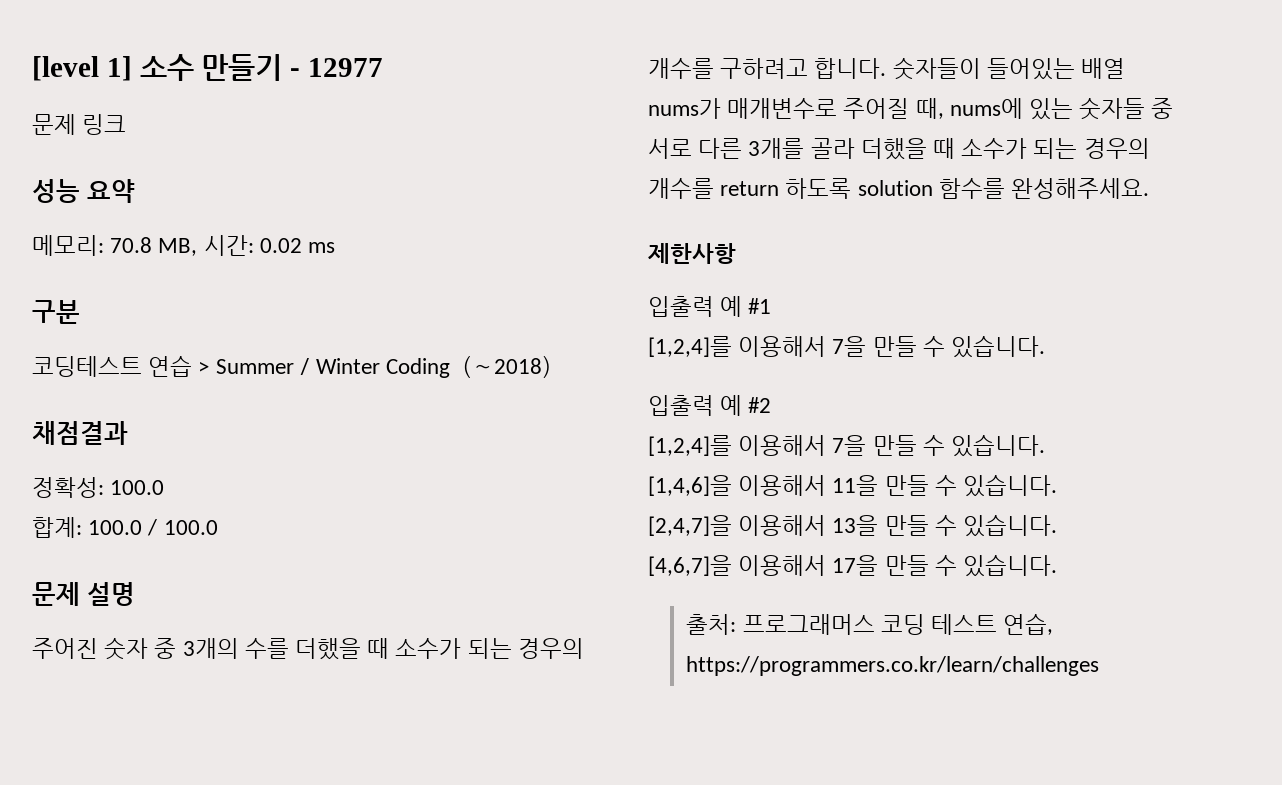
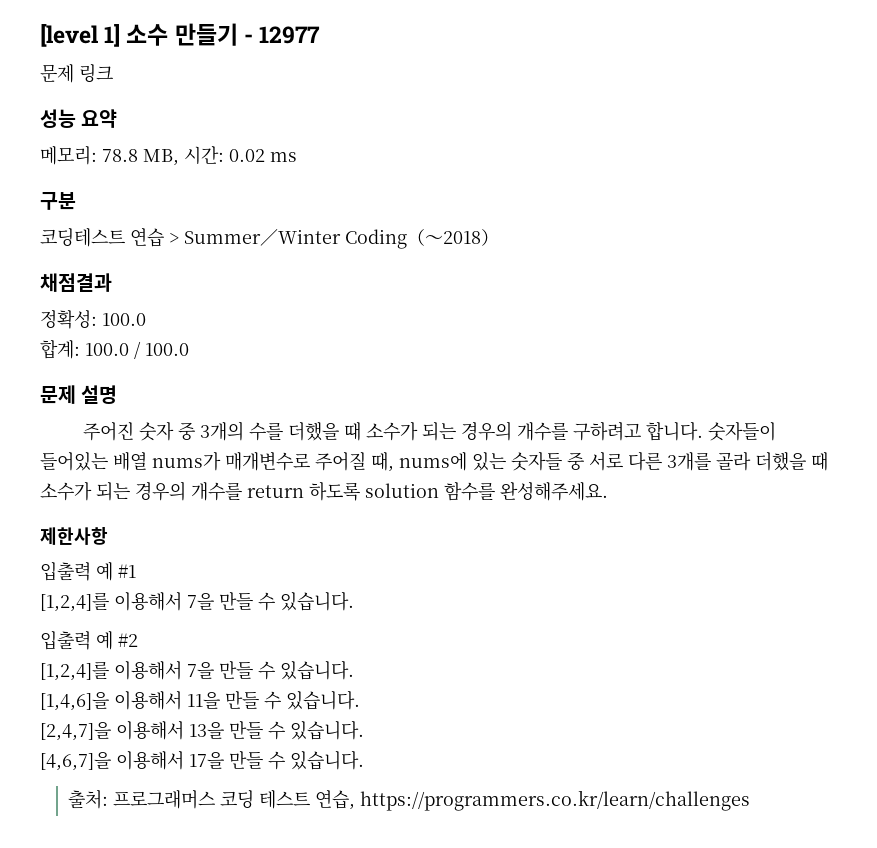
[110,237,153,253] 70.8 -> [102,149,138,162] 78.8

